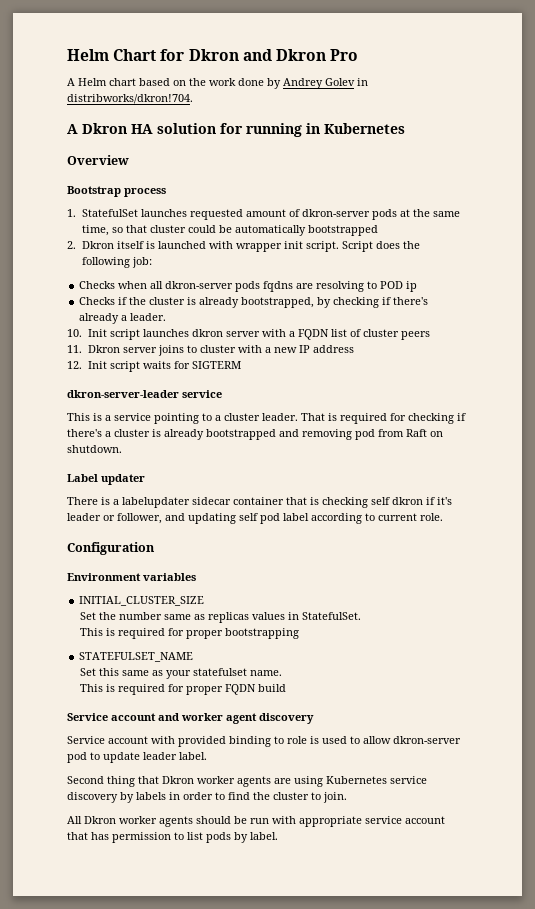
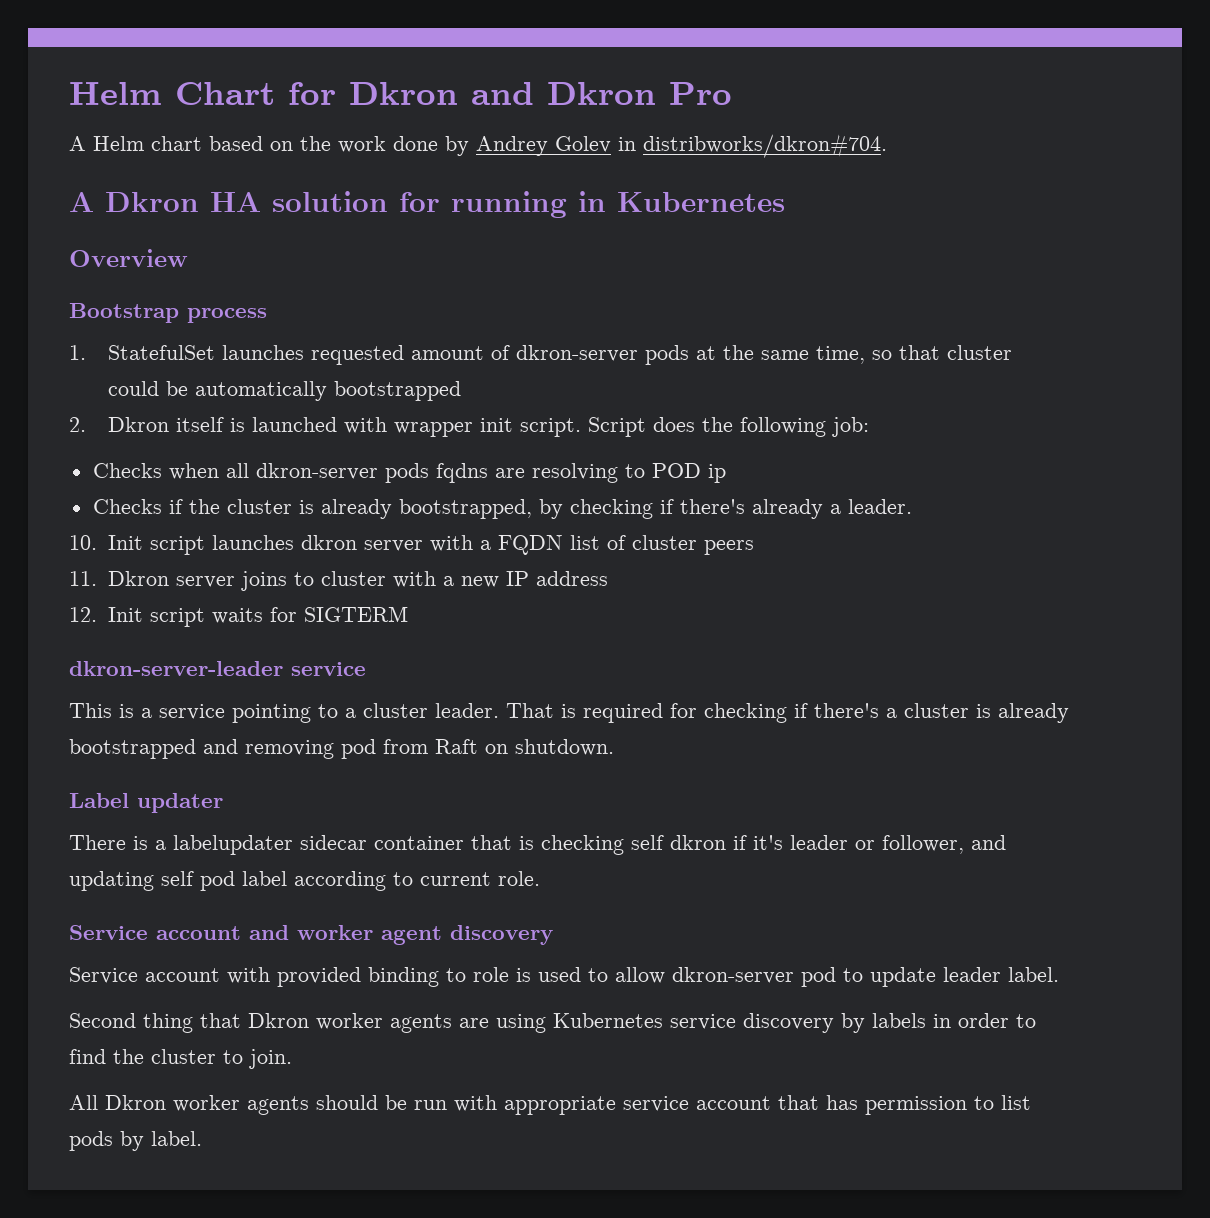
[67,94,193,104] distribworks/dkron!704. -> [643,134,887,158] distribworks/dkron#704.
[67,542,155,555] [67,573,196,581] [79,596,205,606] [79,612,361,623] [79,628,299,639] [79,652,194,662] [79,668,282,679] [79,684,286,695] // Configuration // Environment variables // INITIAL_CLUSTER_SIZE // Set the number same as replicas values in StatefulSet. // This is required for proper bootstrapping // STATEFULSET_NAME // Set this same as your statefulset name. // This is required for proper FQDN build -> (540, 878) none

